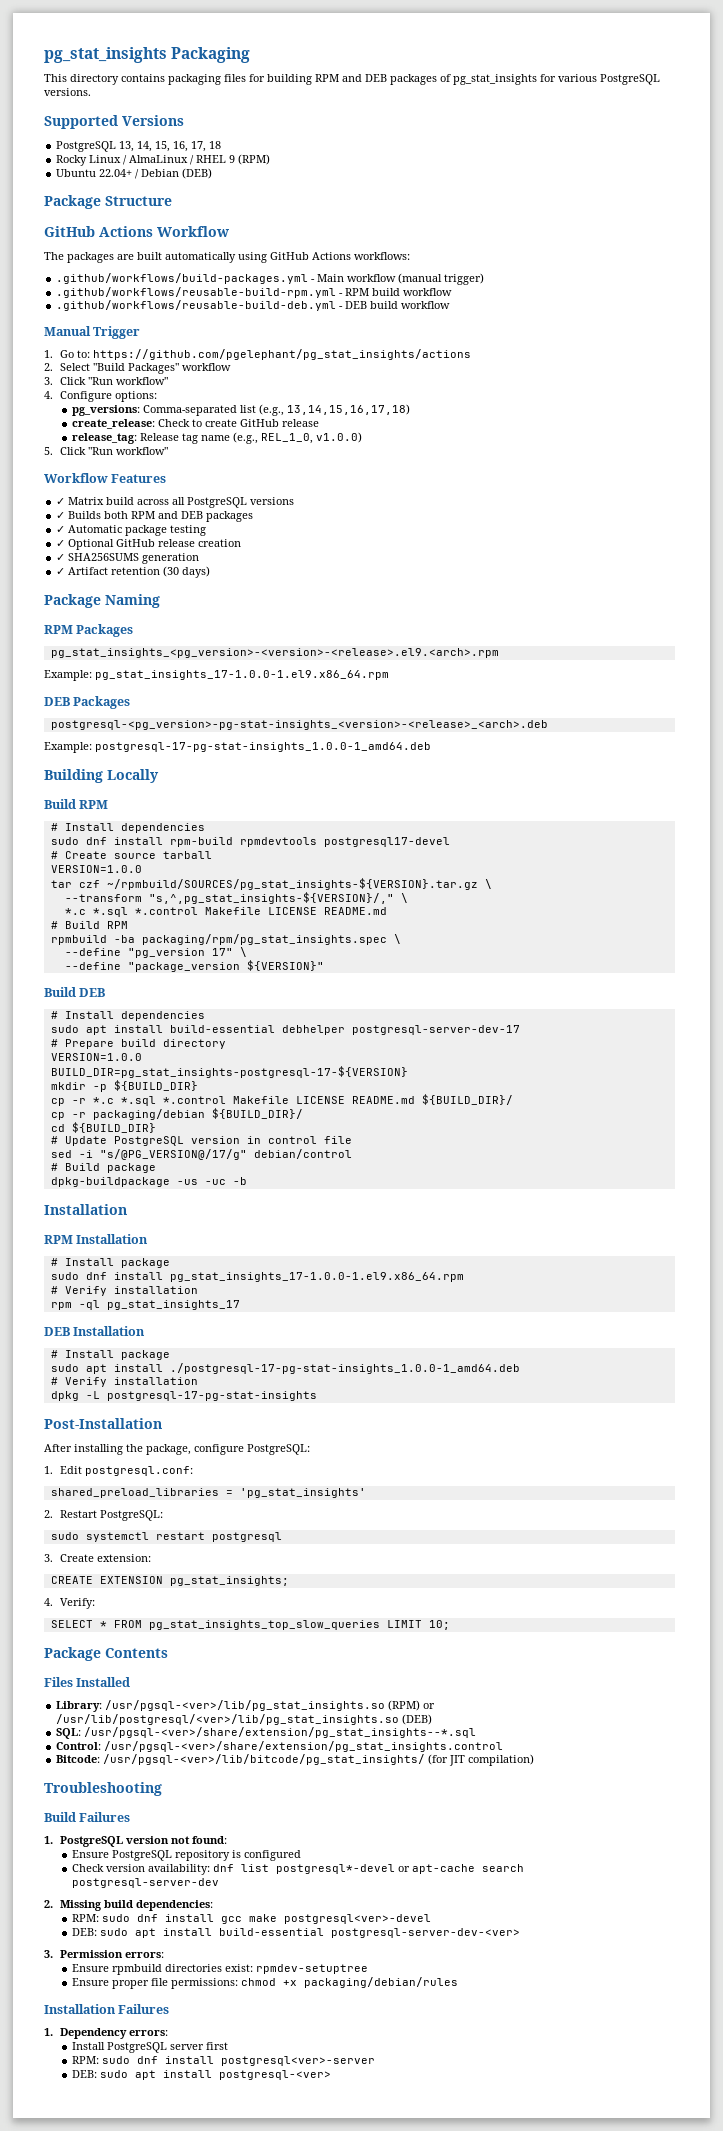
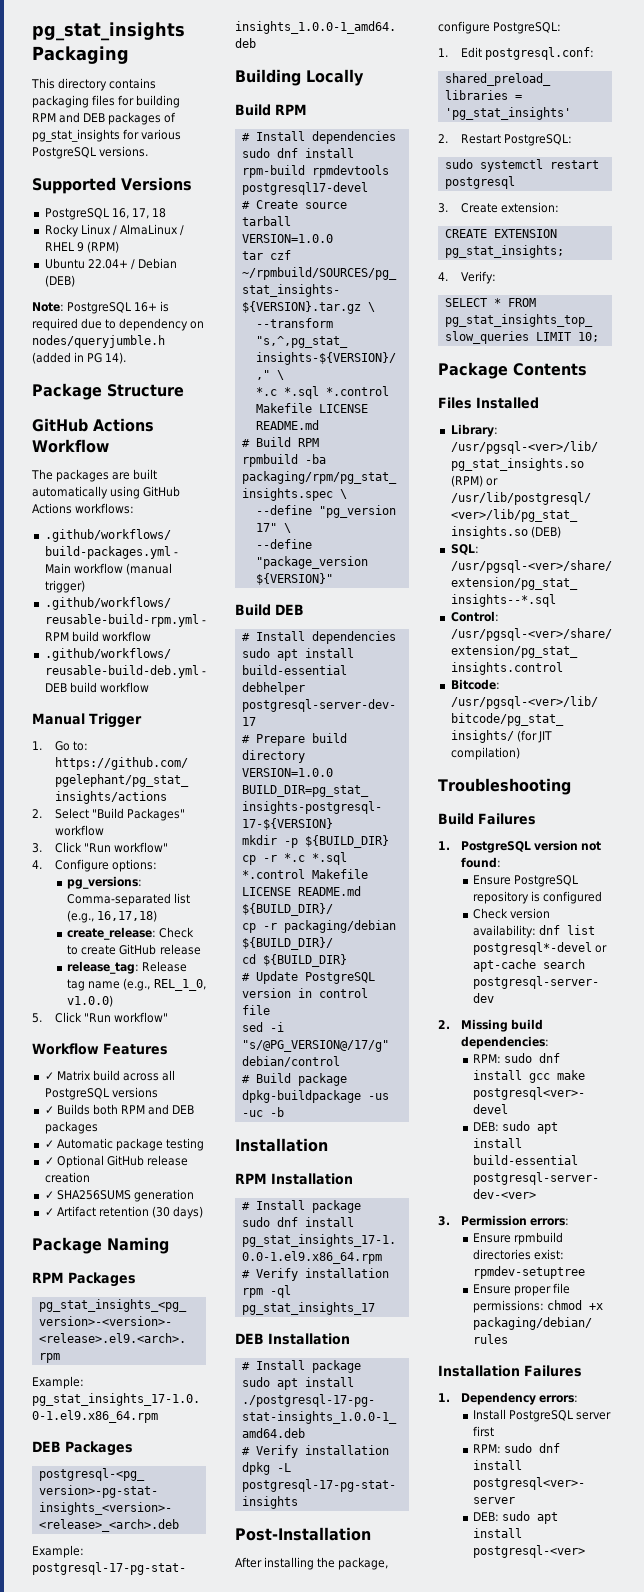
[119,141,171,152] 13, 14, 15, -> (109, 214) none
(213, 173) none -> [32,301,170,314] [32,318,205,331] [32,335,165,348] [32,352,127,364] // Note: PostgreSQL 16+ is required due to dependency on nodes/queryjumble.h (added in PG 14).
[287,404,411,415] 13,14,15,16,17,18) -> [97,910,158,922] 16,17,18)

